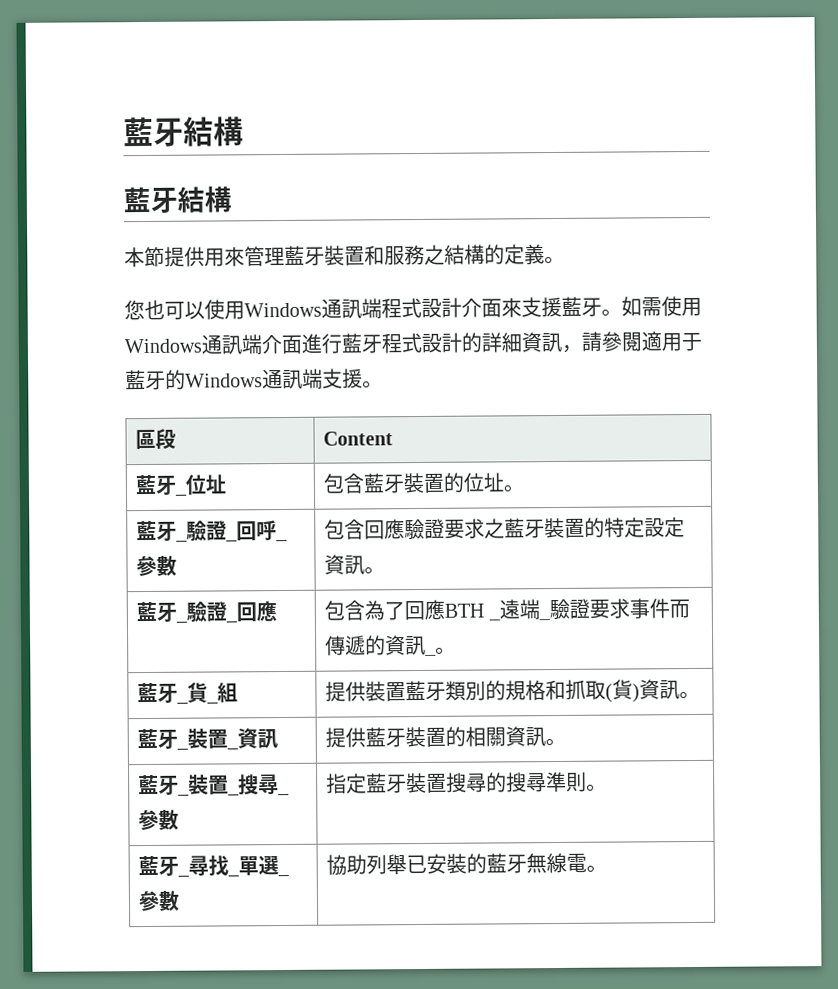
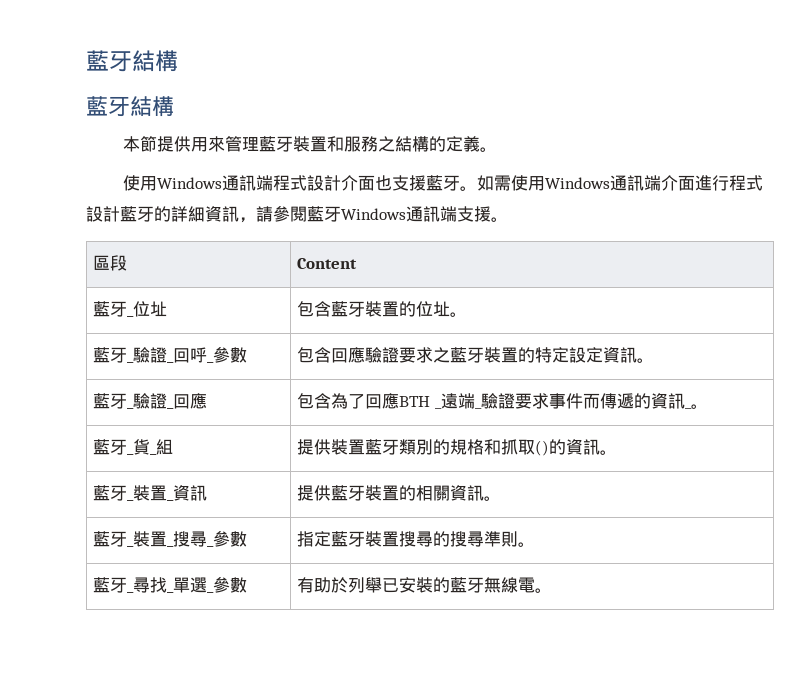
[124,299,205,321] 您也可以 -> (498, 149) none
[501,297,522,318] 來 -> [375,175,393,191] 也
[341,332,462,354] 藍牙程式設計 -> [729,175,764,191] [86,206,154,222] 程式設計藍牙
[641,331,702,352] [125,369,186,391] 適用于藍牙的 -> [307,206,341,222] 藍牙
[605,679,641,703] (貨) -> [535,439,567,456] ()的
[326,854,368,876] 協助 -> [297,577,349,593] 有助於

